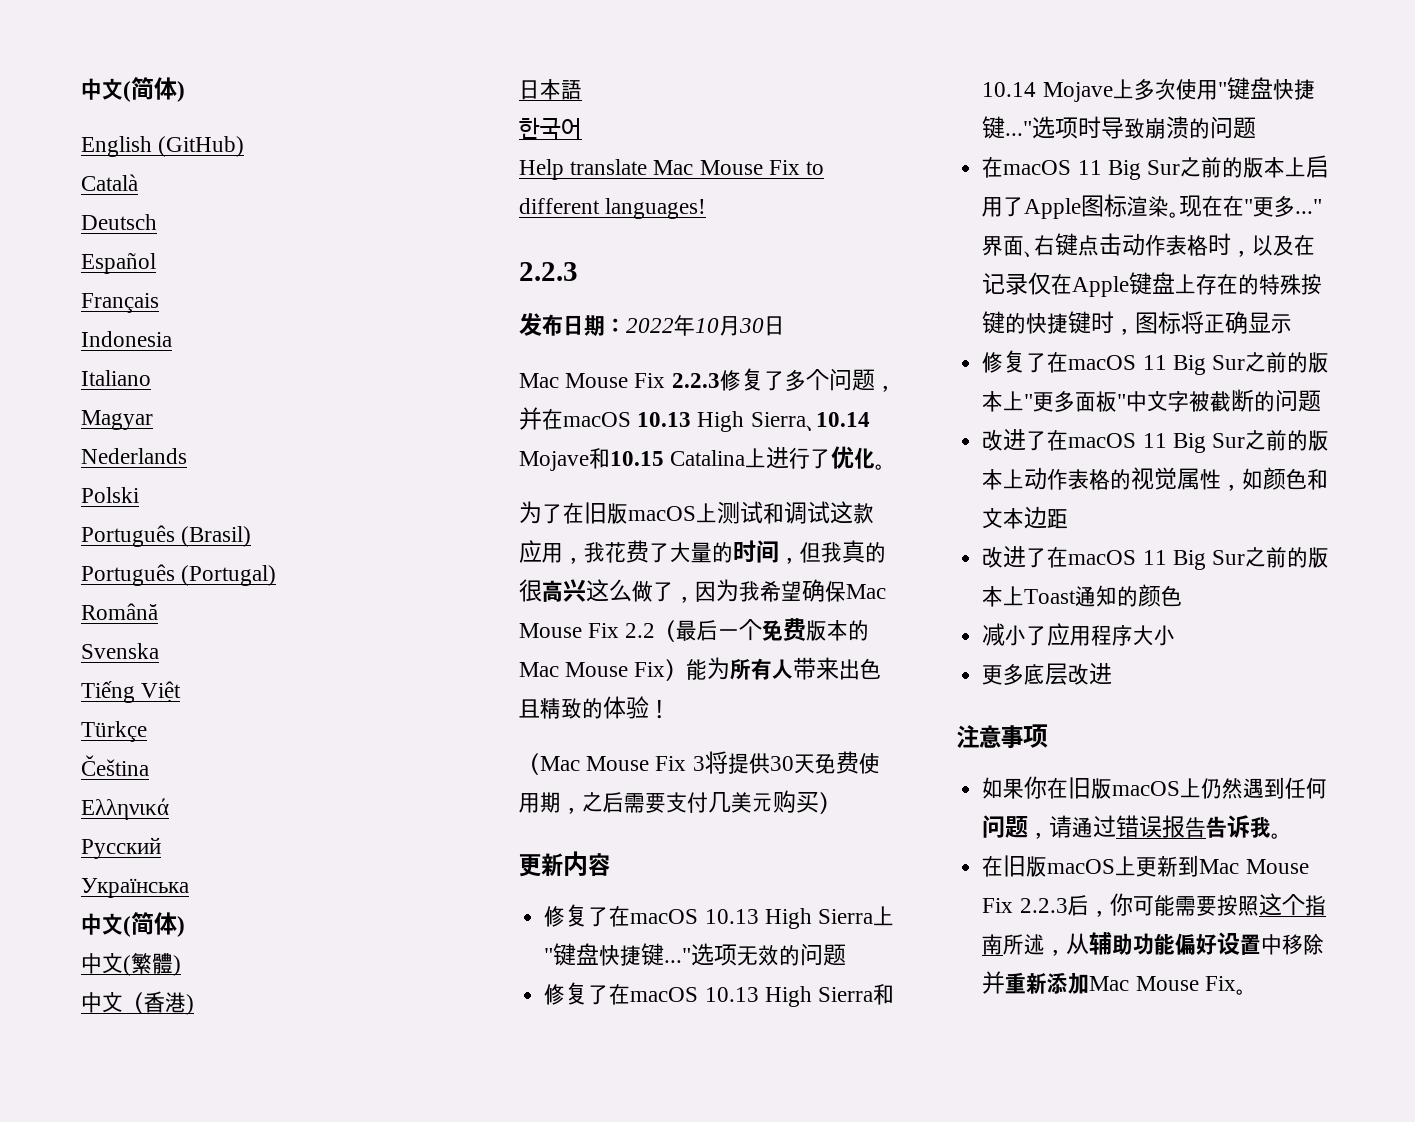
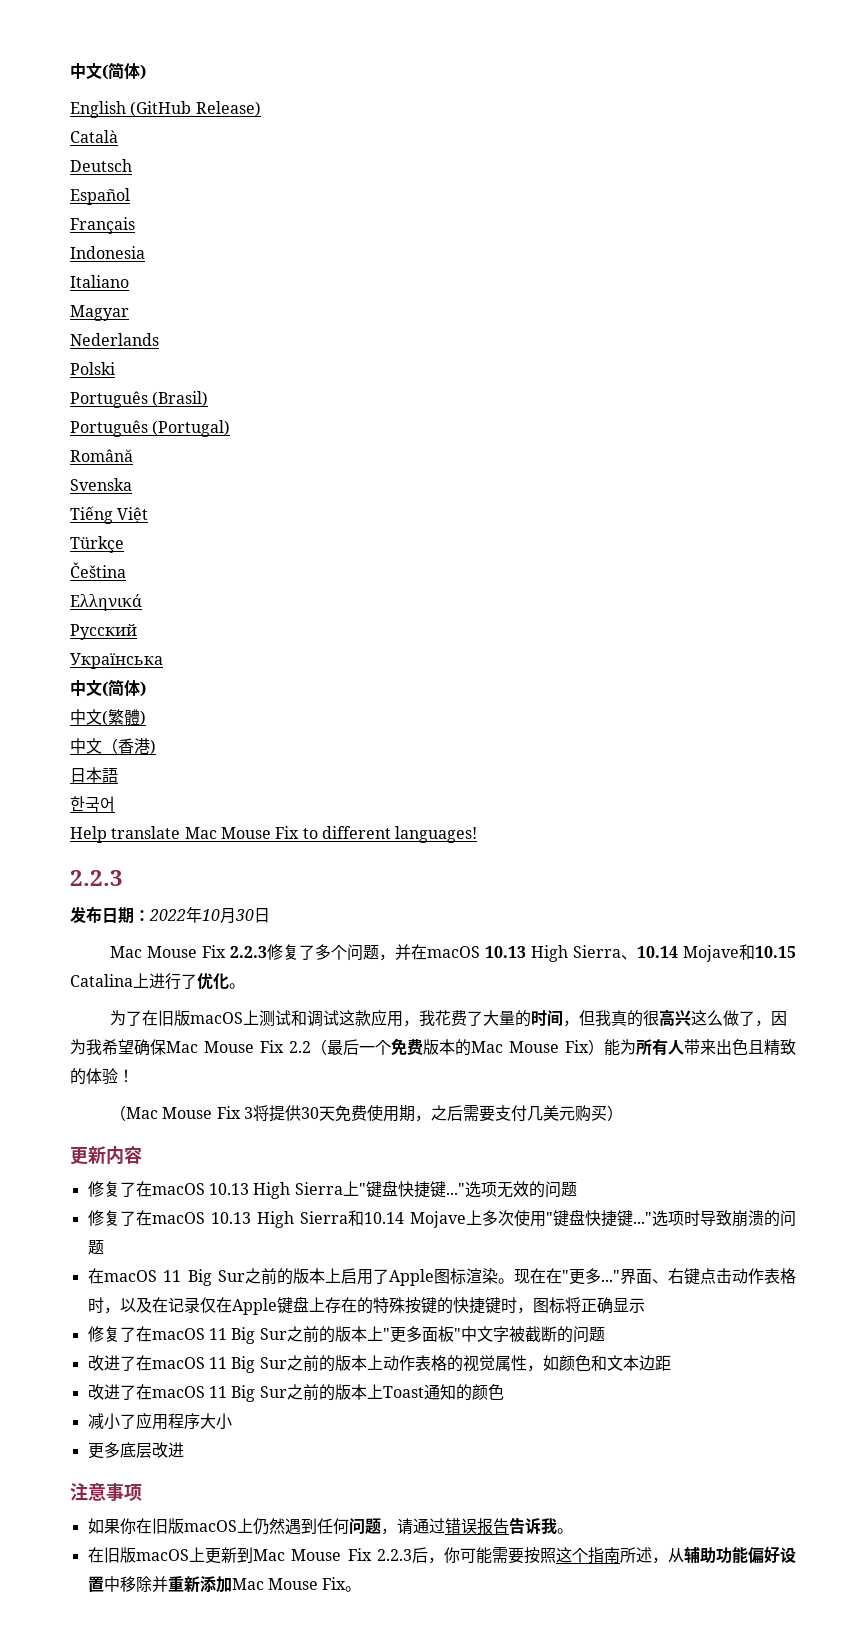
[158,136,245,157] (GitHub) -> [130,101,261,117] (GitHub Release)

